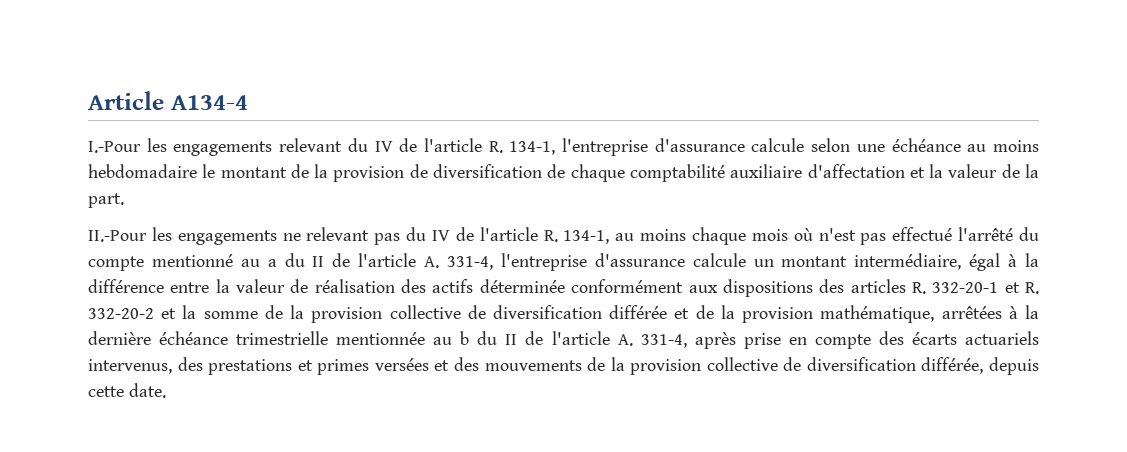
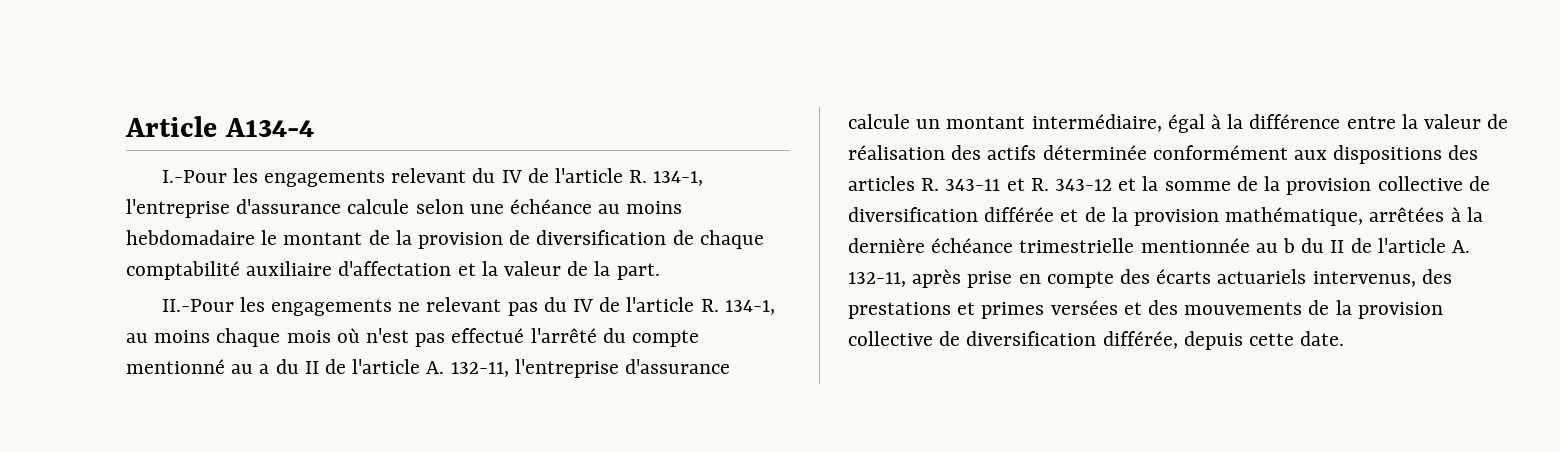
[447,256,494,270] 331-4, -> [450,362,509,377] 132-11,
[932,282,999,293] 332-20-1 -> [945,179,1001,191] 343-11
[88,308,154,319] 332-20-2 -> [1055,179,1113,191] 343-12
[640,334,687,348] 331-4, -> [848,272,906,287] 132-11,

